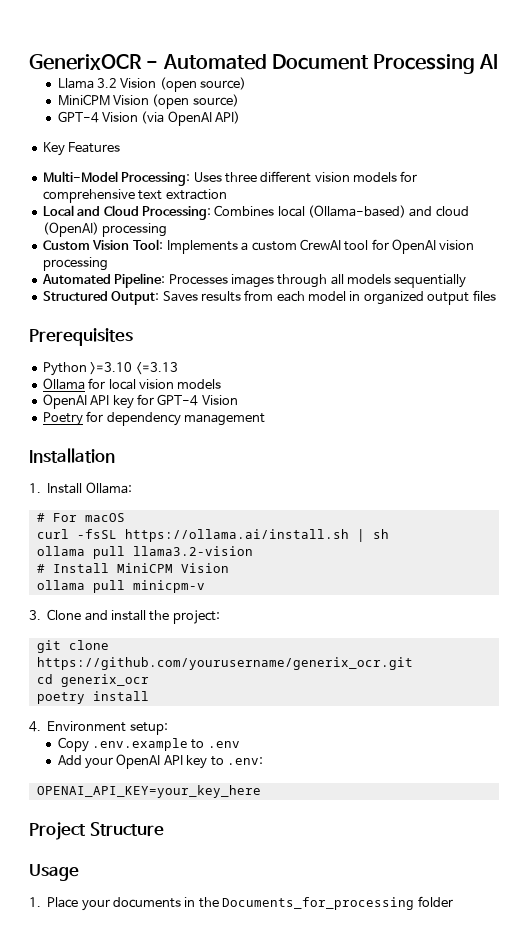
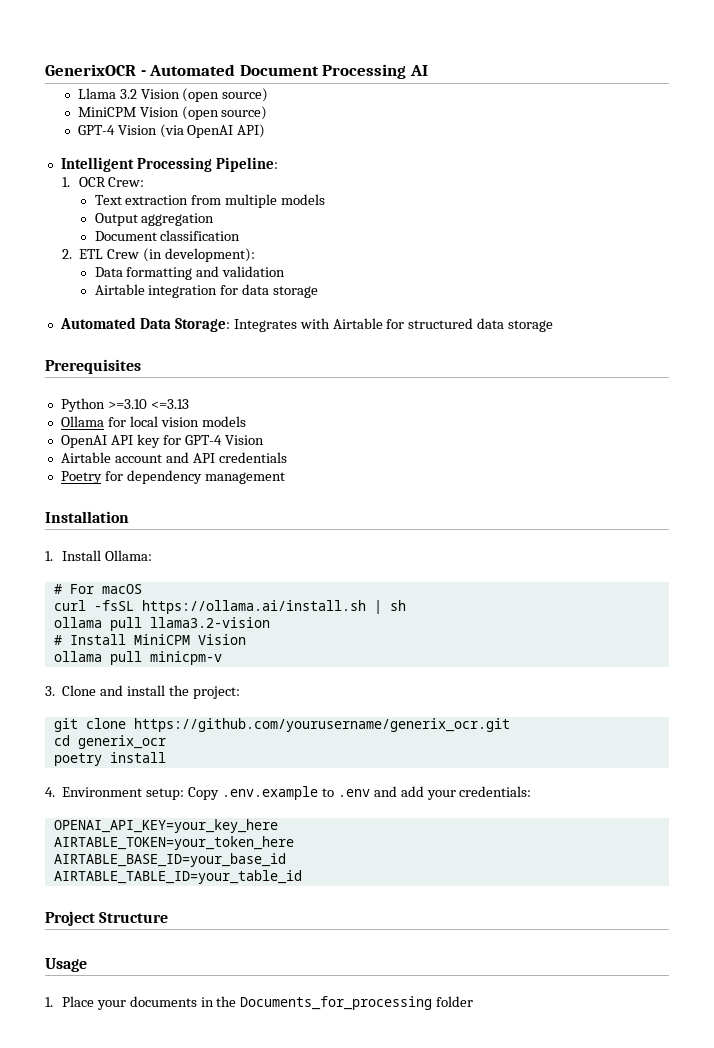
[42,142,121,156] [42,171,418,186] [42,189,227,203] [42,205,469,220] [42,222,168,237] [42,239,475,254] [42,257,108,271] [41,273,467,288] [42,290,496,305] Key Features // Multi-Model Processing: Uses three different vision models for comprehensive text extraction // Local and Cloud Processing: Combines local (Ollama-based) and cloud (OpenAI) processing // Custom Vision Tool: Implements a custom CrewAI tool for OpenAI vision processing // Automated Pipeline: Processes images through all models sequentially // Structured Output: Saves results from each model in organized output files -> [60,157,278,172] [61,177,145,187] [94,194,326,208] [94,213,215,226] [94,230,241,241] [61,248,255,262] [94,266,286,280] [94,284,319,298] [59,317,554,332] Intelligent Processing Pipeline: // 1. OCR Crew: // Text extraction from multiple models // Output aggregation // Document classification // 2. ETL Crew (in development): // Data formatting and validation // Airtable integration for data storage // Automated Data Storage: Integrates with Airtable for structured data storage
(238, 400) none -> [60,452,287,463] // Airtable account and API credentials
(168, 728) // -> (185, 794) none
[57,754,263,769] [36,785,261,798] // Add your OpenAI API key to .env: // OPENAI_API_KEY=your_key_here -> [373,786,532,800] [53,819,278,833] [53,836,294,850] [53,853,286,867] [53,870,302,884] and add your credentials: // OPENAI_API_KEY=your_key_here // AIRTABLE_TOKEN=your_token_here // AIRTABLE_BASE_ID=your_base_id // AIRTABLE_TABLE_ID=your_table_id

